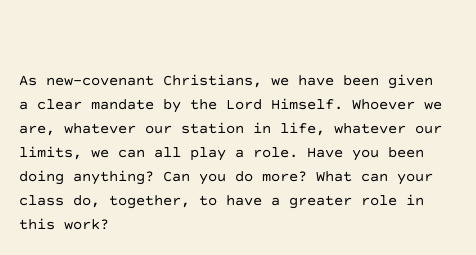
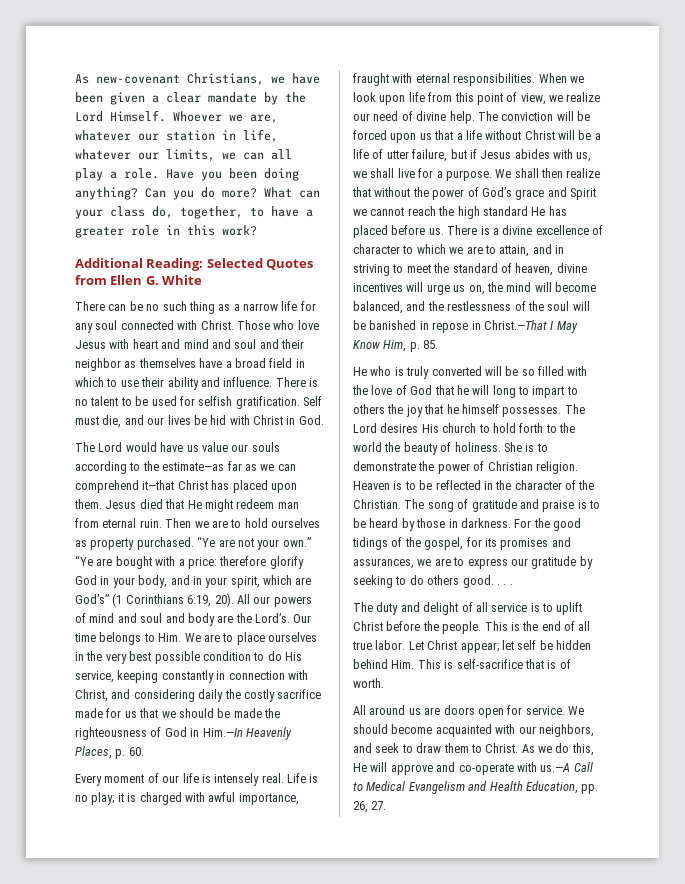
(109, 224) none -> [75,258,314,271] [75,275,203,285] [75,301,316,314] [75,320,319,333] [75,339,304,349] [75,358,305,371] [75,377,318,390] [75,396,322,409] [75,415,324,428] [75,442,280,452] [75,461,296,474] [75,480,297,493] [74,499,299,512] [75,518,320,528] [75,536,311,550] [75,555,304,569] [75,575,312,588] [75,593,312,607] [75,613,312,626] [74,632,317,645] [75,651,302,664] [75,670,308,683] [75,689,322,702] [75,708,280,718] [75,727,292,740] [75,746,144,759] [75,773,319,786] [75,792,299,805] [353,73,584,86] [353,92,601,105] [353,111,590,124] [353,130,601,143] [353,149,592,162] [353,168,601,181] [352,187,596,200] [353,206,567,219] [353,225,603,238] [353,244,564,257] [353,263,587,276] [353,282,596,295] [353,301,590,314] [353,320,578,333] [353,340,439,352] [353,366,588,379] [352,385,578,398] [353,404,585,417] [353,423,575,433] [353,442,548,455] [353,461,578,474] [353,480,595,490] [353,499,600,512] [353,518,581,531] [352,537,571,550] [353,556,593,569] [353,575,513,588] [353,602,583,615] [353,621,591,634] [352,640,591,653] [353,659,571,669] [353,678,384,688] [353,705,584,718] [353,724,594,737] [353,743,594,756] [353,762,593,775] [353,781,599,794] [353,801,387,813] // Additional Reading: Selected Quotes from Ellen G. White // There can be no such thing as a narrow life for any soul connected with Christ. Those who love Jesus with heart and mind and soul and their neighbor as themselves have a broad field in which to use their ability and influence. There is no talent to be used for selfish gratification. Self must die, and our lives be hid with Christ in God. // The Lord would have us value our souls according to the estimate—as far as we can comprehend it—that Christ has placed upon them. Jesus died that He might redeem man from eternal ruin. Then we are to hold ourselves as property purchased. “Ye are not your own.” “Ye are bought with a price: therefore glorify God in your body, and in your spirit, which are God’s” (1 Corinthians 6:19, 20). All our powers of mind and soul and body are the Lord’s. Our time belongs to Him. We are to place ourselves in the very best possible condition to do His service, keeping constantly in connection with Christ, and considering daily the costly sacrifice made for us that we should be made the righteousness of God in Him.—In Heavenly Places, p. 60. // Every moment of our life is intensely real. Life is no play; it is charged with awful importance, fraught with eternal responsibilities. When we look upon life from this point of view, we realize our need of divine help. The conviction will be forced upon us that a life without Christ will be a life of utter failure, but if Jesus abides with us, we shall live for a purpose. We shall then realize that without the power of God’s grace and Spirit we cannot reach the high standard He has placed before us. There is a divine excellence of character to which we are to attain, and in striving to meet the standard of heaven, divine incentives will urge us on, the mind will become balanced, and the restlessness of the soul will be banished in repose in Christ.—That I May Know Him, p. 85. // He who is truly converted will be so filled with the love of God that he will long to impart to others the joy that he himself possesses. The Lord desires His church to hold forth to the world the beauty of holiness. She is to demonstrate the power of Christian religion. Heaven is to be reflected in the character of the Christian. The song of gratitude and praise is to be heard by those in darkness. For the good tidings of the gospel, for its promises and assurances, we are to express our gratitude by seeking to do others good. . . . // The duty and delight of all service is to uplift Christ before the people. This is the end of all true labor. Let Christ appear; let self be hidden behind Him. This is self-sacrifice that is of worth. // All around us are doors open for service. We should become acquainted with our neighbors, and seek to draw them to Christ. As we do this, He will approve and co-operate with us.—A Call to Medical Evangelism and Health Education, pp. 26, 27.

